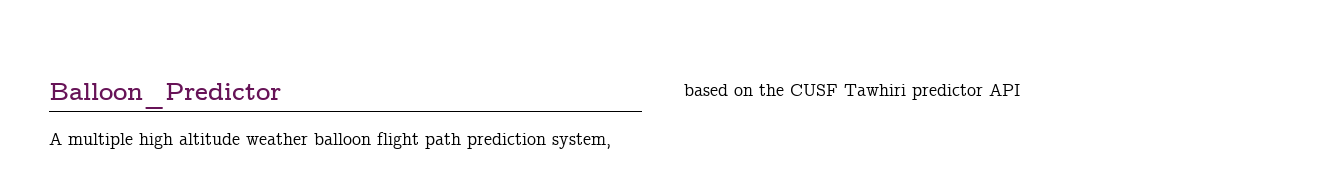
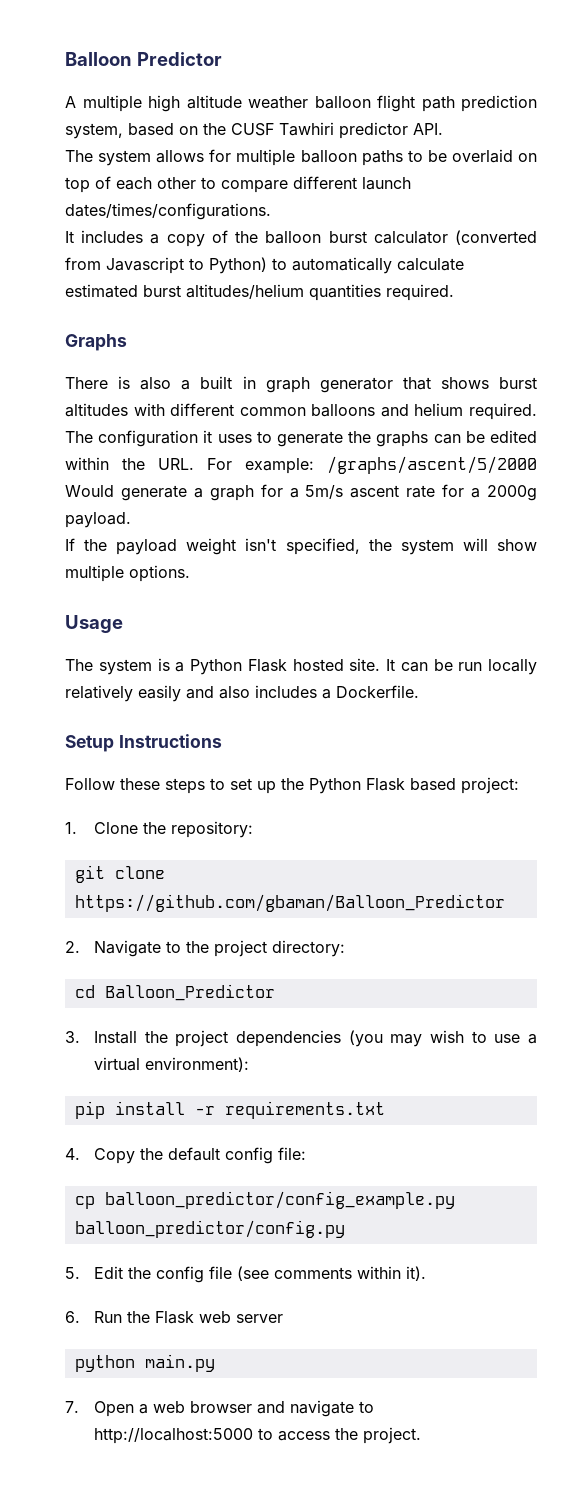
[49,83,281,109] Balloon_Predictor -> [65,52,222,66] Balloon Predictor
[989,83,1020,96] API -> [413,123,443,135] [65,149,538,166] [65,176,411,193] [65,203,271,220] [65,230,537,247] [65,257,464,274] [65,284,454,301] [65,334,127,351] [65,376,537,393] [65,403,537,420] [65,430,537,447] [65,456,537,474] [65,484,538,501] [65,512,131,528] [65,538,537,555] [65,565,190,582] [65,615,123,633] [65,658,537,675] [65,685,419,702] [65,734,222,752] [65,777,519,794] [65,821,253,838] [74,865,165,883] [74,894,505,912] [65,940,345,957] [74,984,275,1001] [65,1030,537,1047] [93,1057,249,1072] [74,1101,385,1119] [65,1147,306,1164] [74,1191,455,1209] [74,1220,345,1238] [65,1266,426,1283] [65,1311,283,1324] [74,1354,215,1372] [65,1400,374,1417] [93,1427,421,1444] API. // The system allows for multiple balloon paths to be overlaid on top of each other to compare different launch dates/times/configurations. // It includes a copy of the balloon burst calculator (converted from Javascript to Python) to automatically calculate estimated burst altitudes/helium quantities required. // Graphs // There is also a built in graph generator that shows burst altitudes with different common balloons and helium required. The configuration it uses to generate the graphs can be edited within the URL. For example: /graphs/ascent/5/2000 Would generate a graph for a 5m/s ascent rate for a 2000g payload. // If the payload weight isn't specified, the system will show multiple options. // Usage // The system is a Python Flask hosted site. It can be run locally relatively easily and also includes a Dockerfile. // Setup Instructions // Follow these steps to set up the Python Flask based project: // 1. Clone the repository: // git clone https://github.com/gbaman/Balloon_Predictor // 2. Navigate to the project directory: // cd Balloon_Predictor // 3. Install the project dependencies (you may wish to use a virtual environment): // pip install -r requirements.txt // 4. Copy the default config file: // cp balloon_predictor/config_example.py balloon_predictor/config.py // 5. Edit the config file (see comments within it). // 6. Run the Flask web server // python main.py // 7. Open a web browser and navigate to http://localhost:5000 to access the project.

